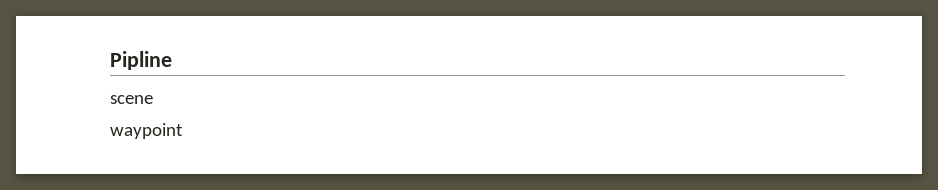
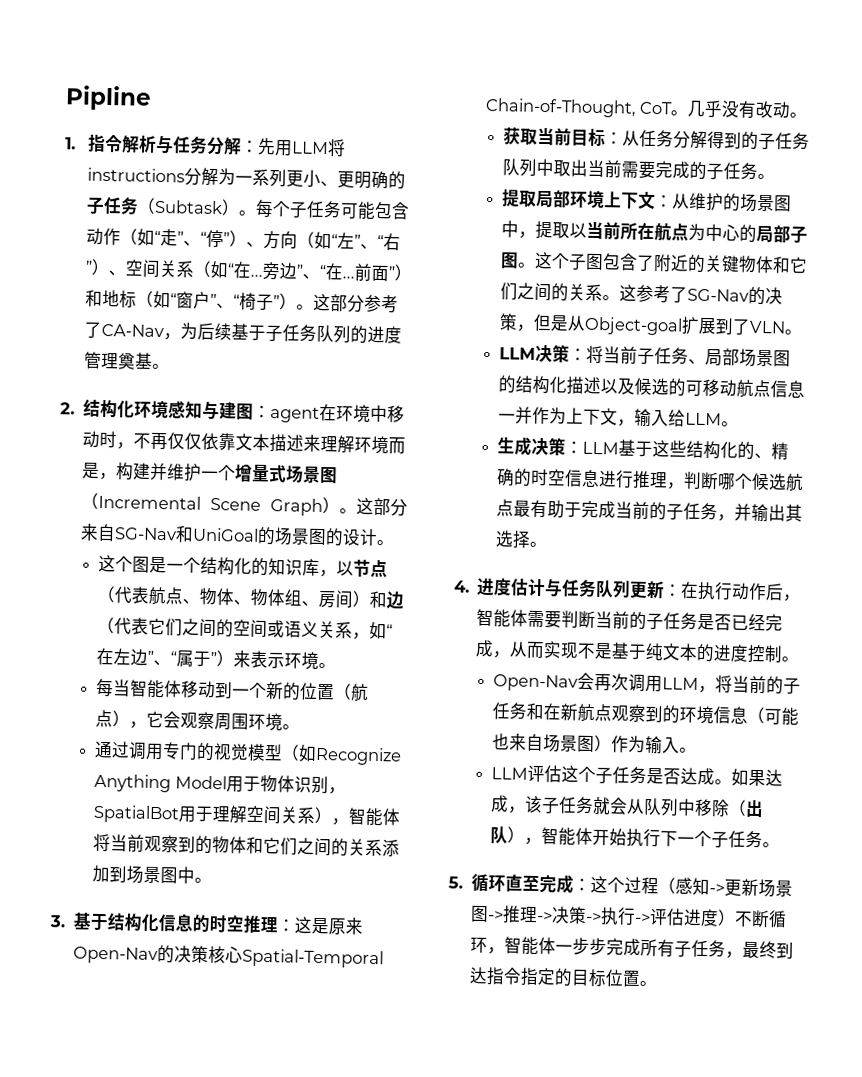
[110,95,153,104] [110,123,183,139] scene // waypoint -> [65,134,346,157] [86,167,406,190] [85,196,410,220] [85,227,401,251] [84,258,413,282] [84,289,399,314] [83,321,402,344] [83,351,170,370] [60,399,405,423] [81,430,406,455] [81,462,338,484] [80,492,409,517] [79,523,394,547] [98,554,389,578] [97,585,406,610] [97,616,394,640] [96,647,337,670] [96,678,370,701] [95,709,301,732] [94,740,403,766] [94,773,346,795] [93,804,402,827] [93,833,401,857] [92,864,213,884] [49,912,364,935] [72,945,384,969] [484,97,808,119] [503,127,811,151] [502,158,776,181] [502,189,793,212] [501,220,809,244] [500,251,809,274] [500,282,784,306] [499,313,803,336] [499,344,792,367] [498,375,806,398] [498,406,740,428] [497,436,790,460] [496,468,805,491] [496,499,804,523] [495,530,548,549] [454,577,802,602] [476,608,784,632] [475,639,800,664] [493,672,802,695] [492,702,800,726] [492,733,698,755] [491,764,784,787] [490,795,765,818] [490,826,781,849] [448,873,793,898] [469,905,787,928] [469,936,794,959] [468,966,657,988] 1.指令解析与任务分解：先用LLM将instructions分解为一系列更小、更明确的子任务（Subtask）。每个子任务可能包含动作（如“走”、“停”）、方向（如“左”、“右”）、空间关系（如“在...旁边”、“在...前面”）和地标（如“窗户”、“椅子”）。这部分参考了CA-Nav，为后续基于子任务队列的进度管理奠基。 // 2.结构化环境感知与建图：agent在环境中移动时，不再仅仅依靠文本描述来理解环境而是，构建并维护一个增量式场景图（Incremental Scene Graph）。这部分来自SG-Nav和UniGoal的场景图的设计。 // 这个图是一个结构化的知识库，以节点（代表航点、物体、物体组、房间）和边（代表它们之间的空间或语义关系，如“在左边”、“属于”）来表示环境。 // 每当智能体移动到一个新的位置（航点），它会观察周围环境。 // 通过调用专门的视觉模型（如Recognize Anything Model用于物体识别，SpatialBot用于理解空间关系），智能体将当前观察到的物体和它们之间的关系添加到场景图中。 // 3.基于结构化信息的时空推理：这是原来Open-Nav的决策核心Spatial-Temporal Chain-of-Thought, CoT。几乎没有改动。 // 获取当前目标：从任务分解得到的子任务队列中取出当前需要完成的子任务。 // 提取局部环境上下文：从维护的场景图中，提取以当前所在航点为中心的局部子图。这个子图包含了附近的关键物体和它们之间的关系。这参考了SG-Nav的决策，但是从Object-goal扩展到了VLN。 // LLM决策：将当前子任务、局部场景图的结构化描述以及候选的可移动航点信息一并作为上下文，输入给LLM。 // 生成决策：LLM基于这些结构化的、精确的时空信息进行推理，判断哪个候选航点最有助于完成当前的子任务，并输出其选择。 // 4.进度估计与任务队列更新：在执行动作后，智能体需要判断当前的子任务是否已经完成，从而实现不是基于纯文本的进度控制。 // Open-Nav会再次调用LLM，将当前的子任务和在新航点观察到的环境信息（可能也来自场景图）作为输入。 // LLM评估这个子任务是否达成。如果达成，该子任务就会从队列中移除（出队），智能体开始执行下一个子任务。 // 5.循环直至完成：这个过程（感知->更新场景图->推理->决策->执行->评估进度）不断循环，智能体一步步完成所有子任务，最终到达指令指定的目标位置。

